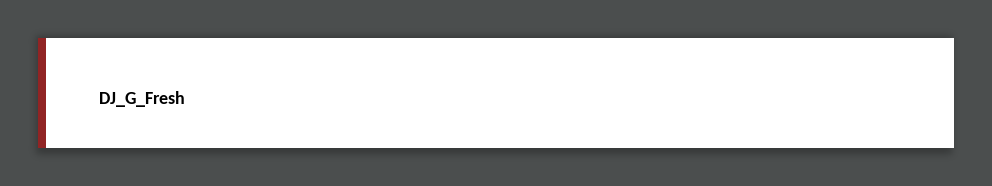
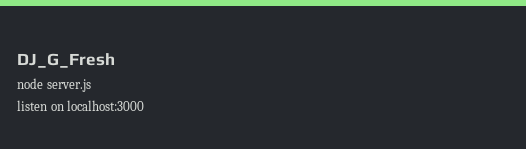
(185, 99) none -> [17,78,91,92] [17,100,145,111] // node server.js // listen on localhost:3000

